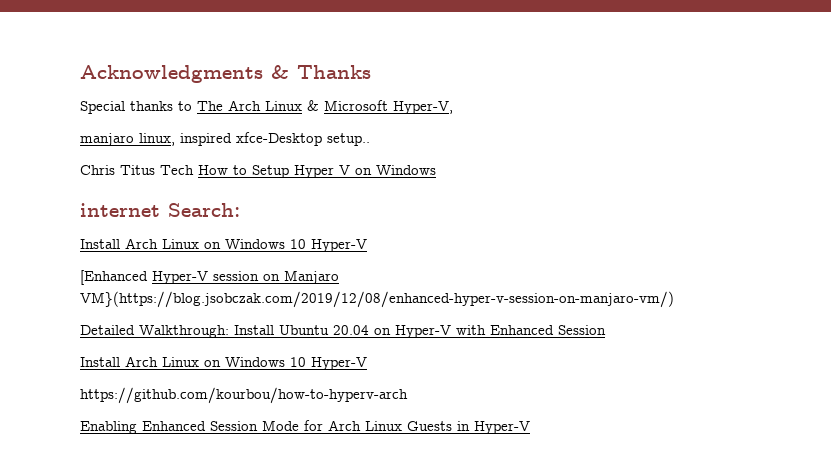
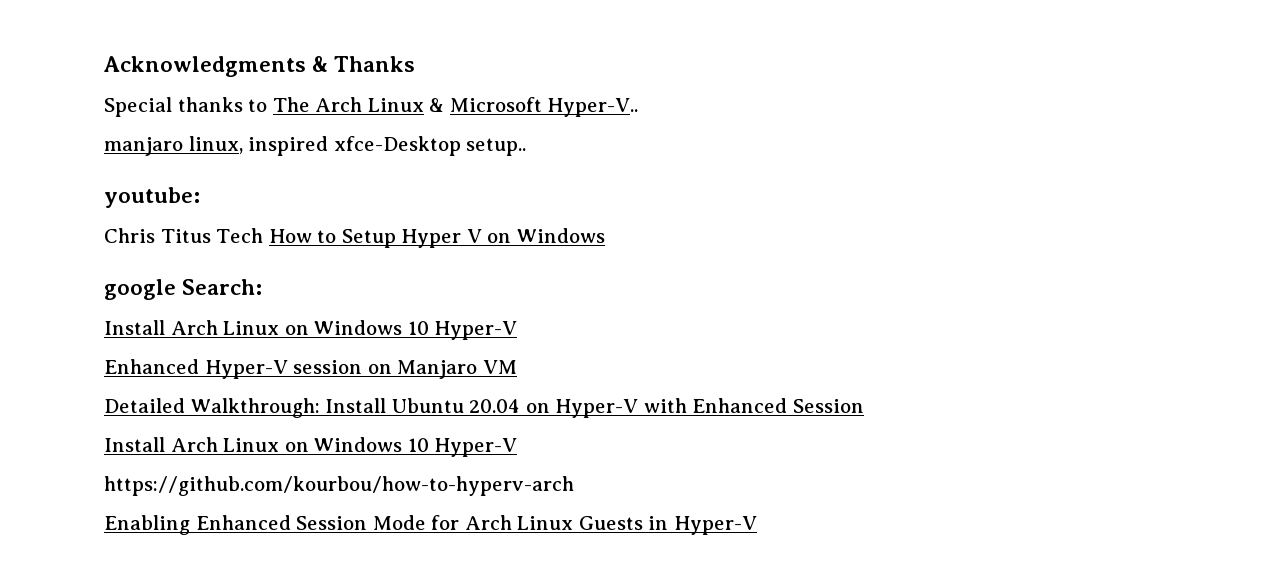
[393,101,453,114] Hyper-V, -> [547,98,639,117] Hyper-V..
(370, 139) none -> [104,187,200,208] // youtube:
[80,203,160,217] internet -> [104,279,176,300] google
[80,270,148,285] [Enhanced -> [104,359,199,374] Enhanced
[80,291,674,308] VM}(https://blog.jsobczak.com/2019/12/08/enhanced-hyper-v-session-on-manjaro-vm/) -> [482,360,517,374] VM

